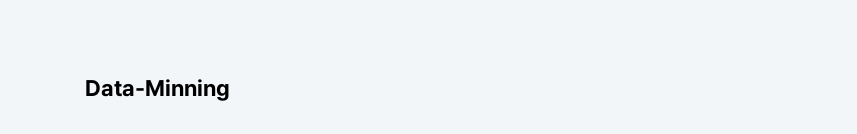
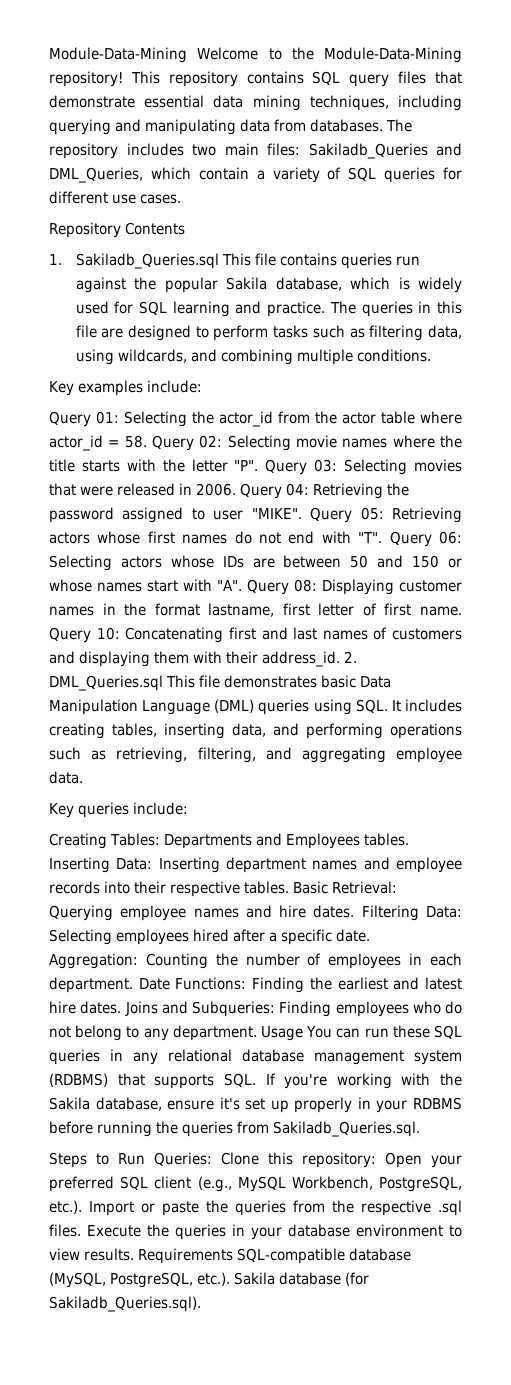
[85,79,230,101] Data-Minning -> [49,47,462,63] [49,71,463,87] [49,95,462,111] [49,119,413,135] [49,143,462,159] [49,167,462,183] [49,191,182,204] [49,222,186,238] [49,253,420,269] [75,277,462,293] [75,301,462,317] [75,325,462,341] [75,349,431,365] [49,380,203,396] [49,411,462,427] [49,435,462,451] [49,459,463,475] [49,483,410,499] [49,507,463,523] [49,531,462,547] [49,555,463,571] [49,579,462,595] [49,603,462,617] [49,627,462,643] [49,651,358,667] [49,675,392,691] [49,699,463,715] [49,723,462,739] [49,747,462,763] [49,771,83,784] [49,802,189,818] [49,833,410,849] [49,857,462,873] [49,881,398,897] [49,905,463,921] [49,929,371,945] [49,953,463,969] [49,977,463,993] [49,1001,462,1017] [49,1025,463,1041] [49,1049,462,1065] [49,1073,462,1089] [49,1097,462,1113] [49,1121,421,1137] [49,1152,462,1168] [49,1176,463,1192] [49,1200,462,1216] [49,1224,462,1240] [49,1248,412,1264] [49,1272,370,1288] [49,1296,201,1312] Module-Data-Mining Welcome to the Module-Data-Mining repository! This repository contains SQL query files that demonstrate essential data mining techniques, including querying and manipulating data from databases. The repository includes two main files: Sakiladb_Queries and DML_Queries, which contain a variety of SQL queries for different use cases. // Repository Contents // 1. Sakiladb_Queries.sql This file contains queries run against the popular Sakila database, which is widely used for SQL learning and practice. The queries in this file are designed to perform tasks such as filtering data, using wildcards, and combining multiple conditions. // Key examples include: // Query 01: Selecting the actor_id from the actor table where actor_id = 58. Query 02: Selecting movie names where the title starts with the letter "P". Query 03: Selecting movies that were released in 2006. Query 04: Retrieving the password assigned to user "MIKE". Query 05: Retrieving actors whose first names do not end with "T". Query 06: Selecting actors whose IDs are between 50 and 150 or whose names start with "A". Query 08: Displaying customer names in the format lastname, first letter of first name. Query 10: Concatenating first and last names of customers and displaying them with their address_id. 2. DML_Queries.sql This file demonstrates basic Data Manipulation Language (DML) queries using SQL. It includes creating tables, inserting data, and performing operations such as retrieving, filtering, and aggregating employee data. // Key queries include: // Creating Tables: Departments and Employees tables. Inserting Data: Inserting department names and employee records into their respective tables. Basic Retrieval: Querying employee names and hire dates. Filtering Data: Selecting employees hired after a specific date. Aggregation: Counting the number of employees in each department. Date Functions: Finding the earliest and latest hire dates. Joins and Subqueries: Finding employees who do not belong to any department. Usage You can run these SQL queries in any relational database management system (RDBMS) that supports SQL. If you're working with the Sakila database, ensure it's set up properly in your RDBMS before running the queries from Sakiladb_Queries.sql. // Steps to Run Queries: Clone this repository: Open your preferred SQL client (e.g., MySQL Workbench, PostgreSQL, etc.). Import or paste the queries from the respective .sql files. Execute the queries in your database environment to view results. Requirements SQL-compatible database (MySQL, PostgreSQL, etc.). Sakila database (for Sakiladb_Queries.sql).

